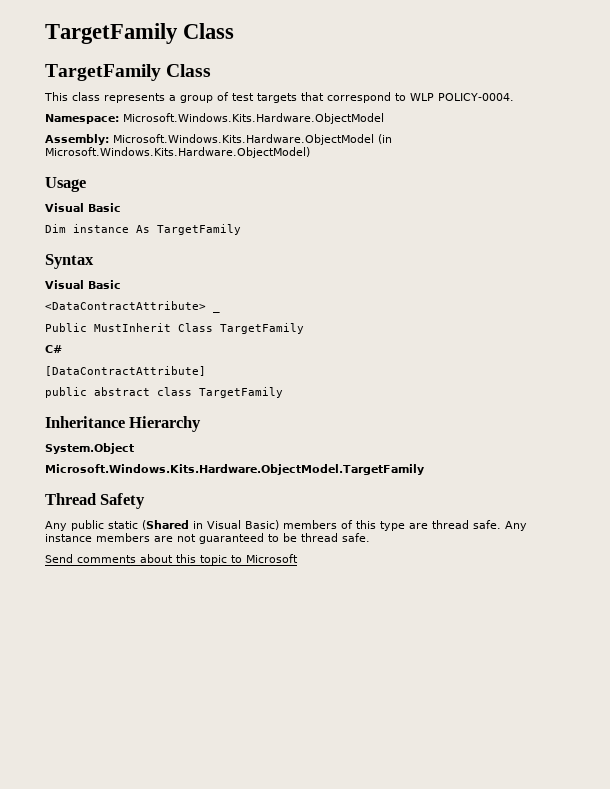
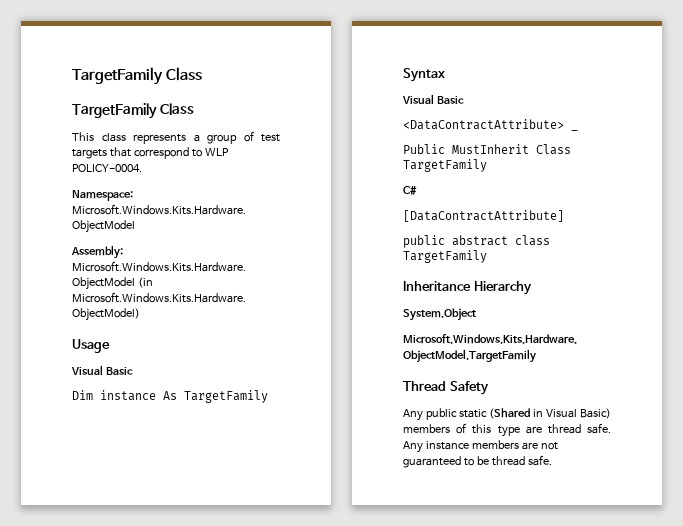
[45,554,298,565] // Send comments about this topic to Microsoft -> (552, 460) none

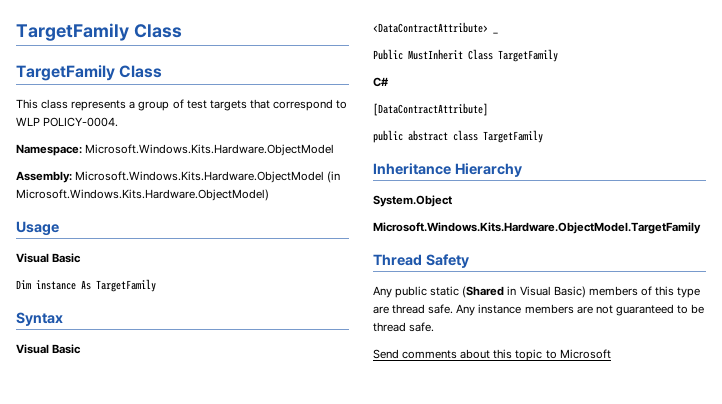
(552, 460) none -> [373,349,611,361] // Send comments about this topic to Microsoft

